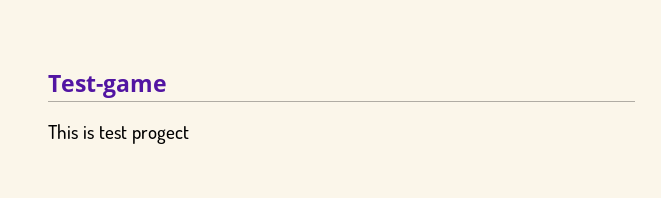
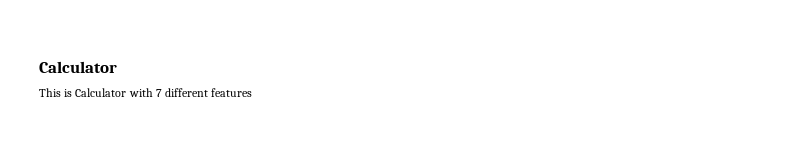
[48,75,167,98] Test-game -> [39,61,117,73] Calculator
[99,126,190,144] test progect -> [75,88,253,97] Calculator with 7 different features

